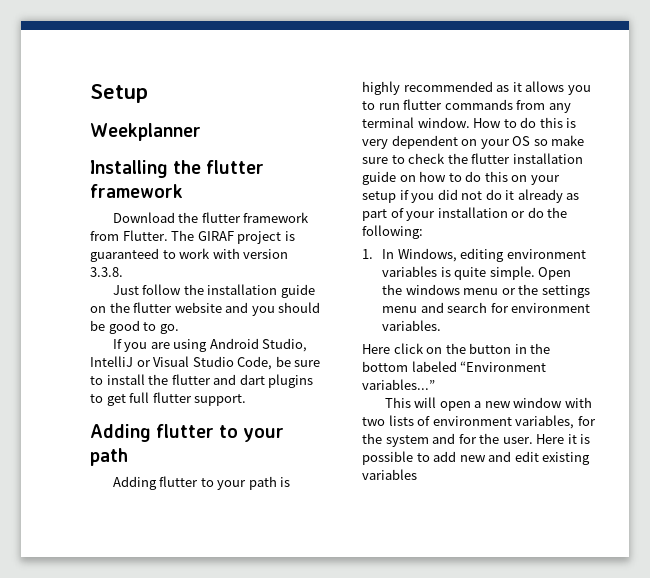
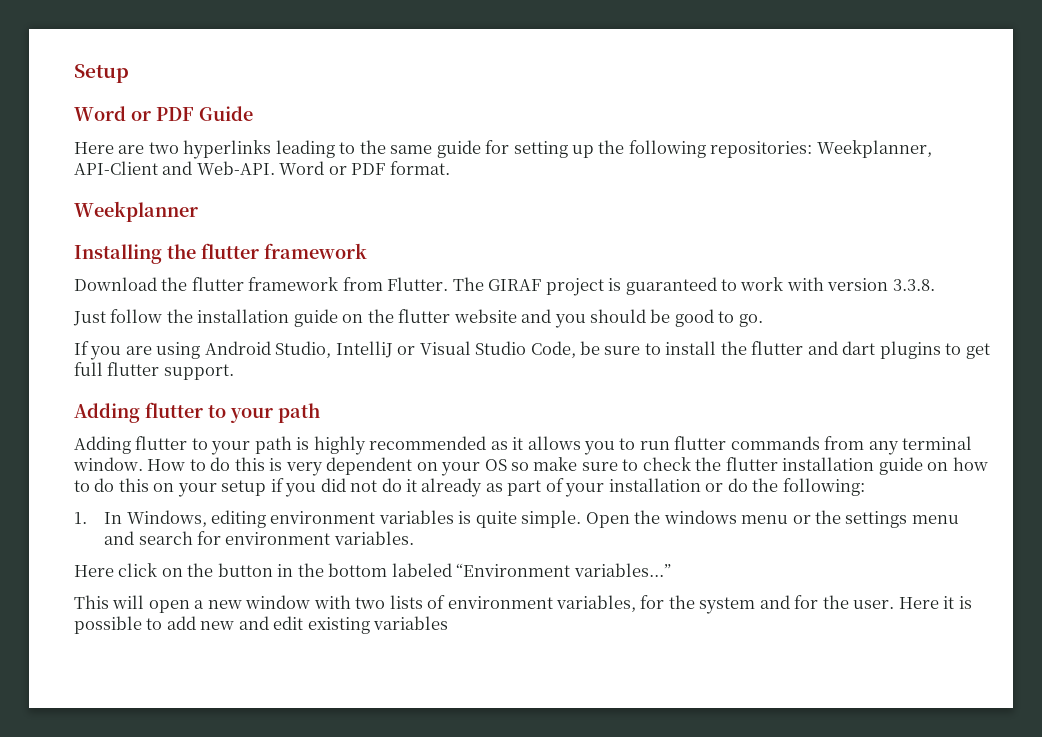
(148, 93) none -> [74,106,253,121] [74,140,932,159] [74,161,450,175] // Word or PDF Guide // Here are two hyperlinks leading to the same guide for setting up the following repositories: Weekplanner, API-Client and Web-API. Word or PDF format.

